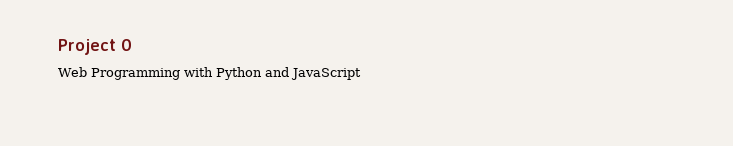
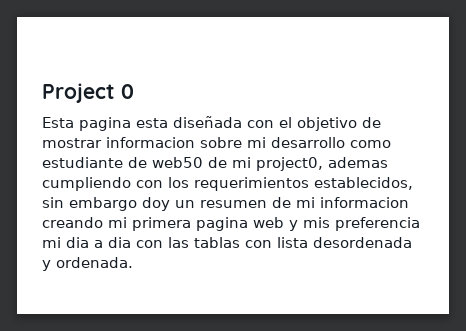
[58,67,361,80] Web Programming with Python and JavaScript -> [42,116,381,131] [42,137,391,148] [42,157,388,171] [42,177,413,191] [42,197,409,211] [42,217,420,231] [42,237,412,248] [42,257,133,271] Esta pagina esta diseñada con el objetivo de mostrar informacion sobre mi desarrollo como estudiante de web50 de mi project0, ademas cumpliendo con los requerimientos establecidos, sin embargo doy un resumen de mi informacion creando mi primera pagina web y mis preferencia mi dia a dia con las tablas con lista desordenada y ordenada.

